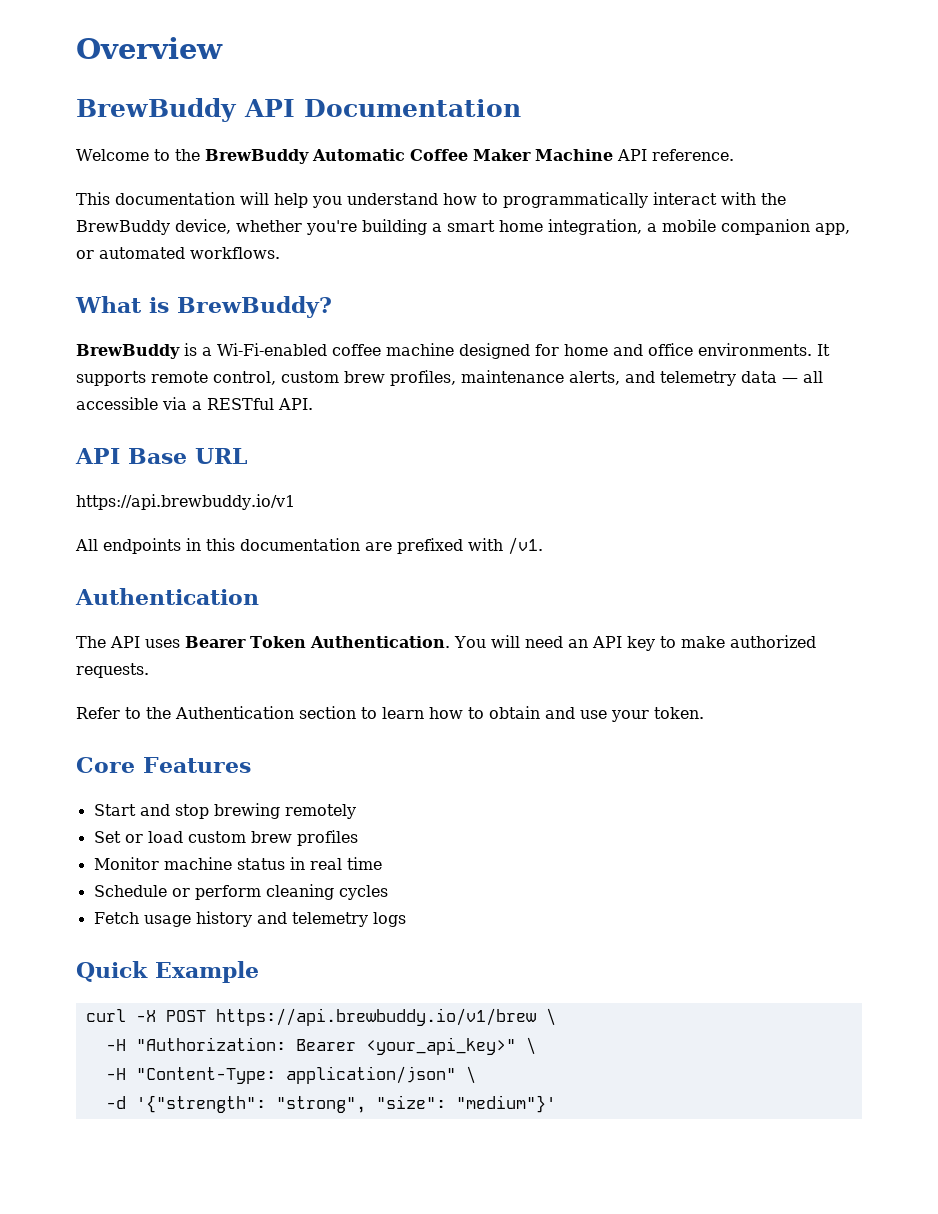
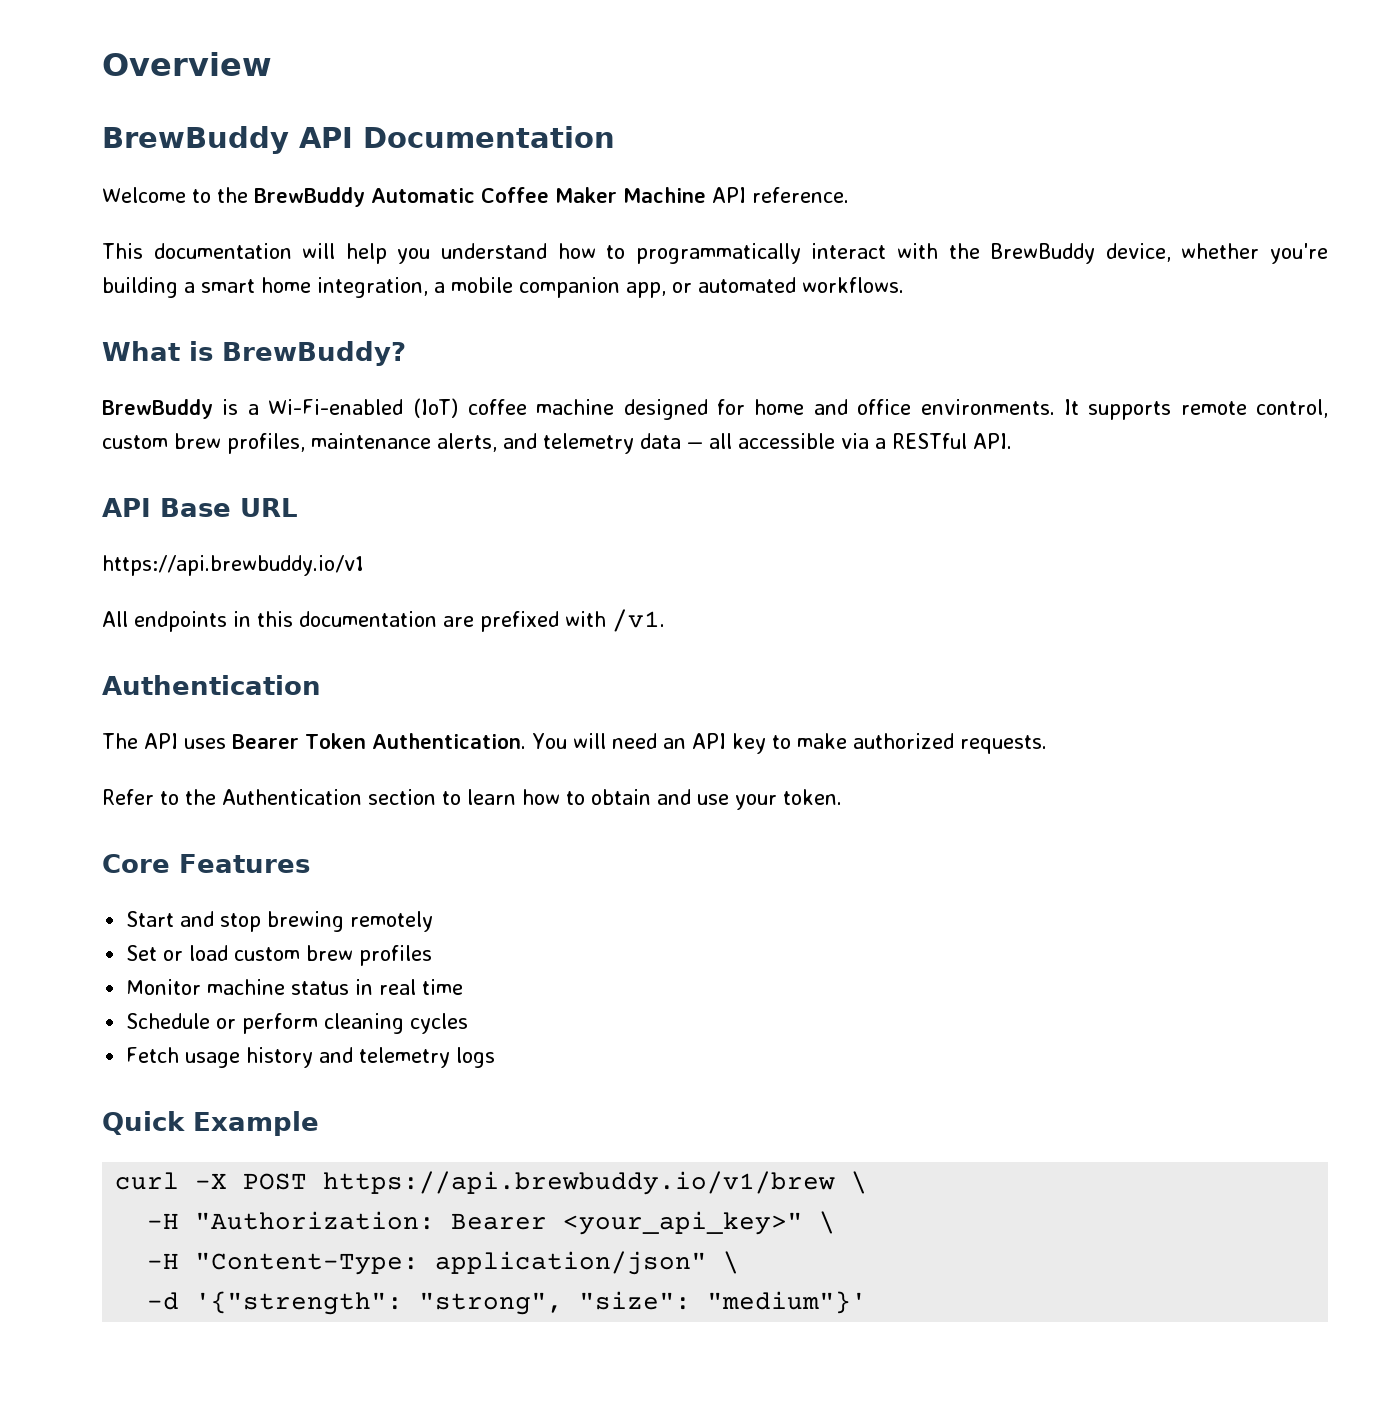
(327, 349) none -> [412,398,459,418] (IoT)

